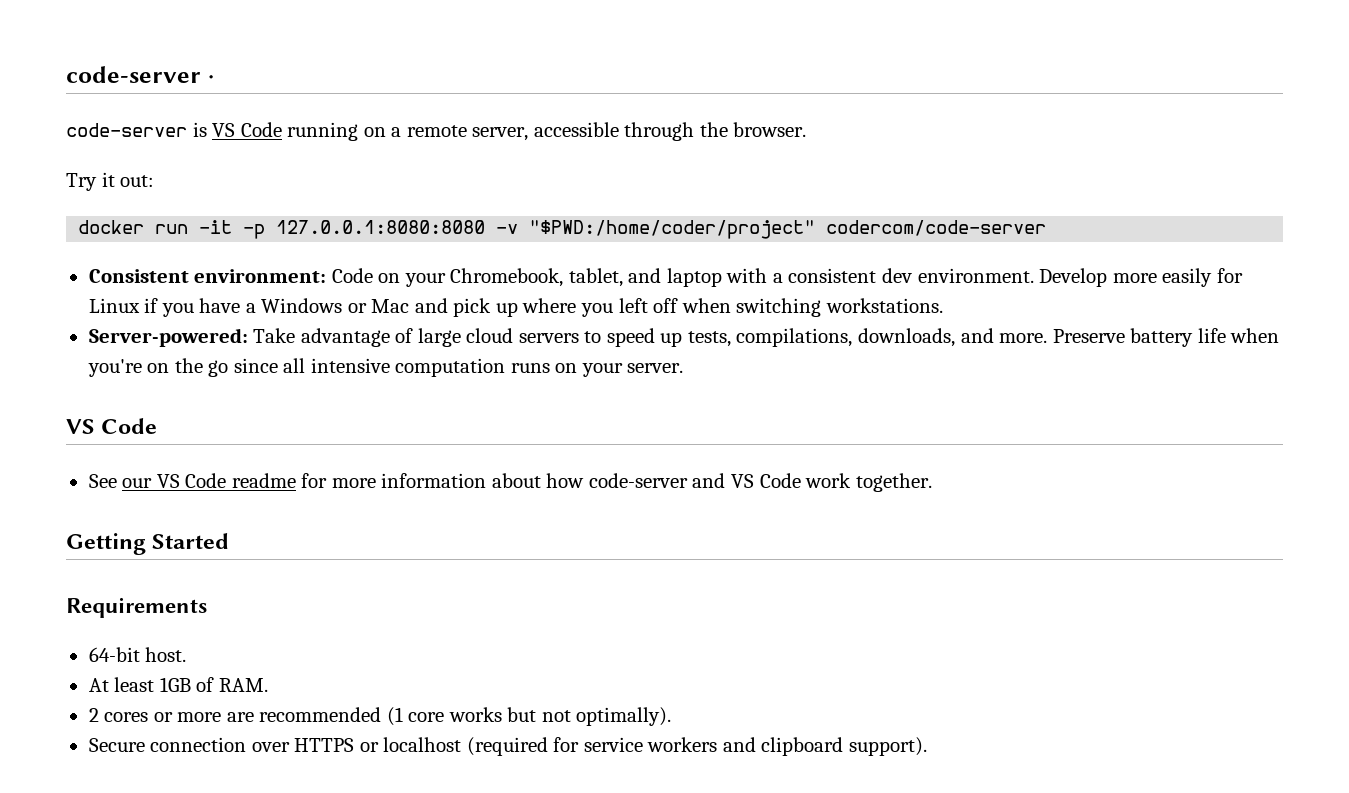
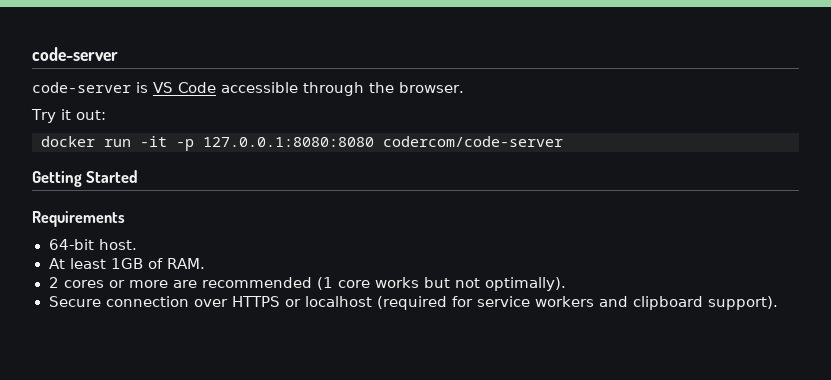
[66,66,214,83] code-server · -> [32,47,118,61] code-server
[287,122,529,141] running on a remote server, -> (216, 87) none
[496,220,816,239] -v "$PWD:/home/coder/project" -> (374, 142) none
[88,268,1243,287] [88,298,943,317] [88,328,1280,347] [87,358,684,377] [66,418,158,434] [88,473,932,492] // Consistent environment: Code on your Chromebook, tablet, and laptop with a consistent dev environment. Develop more easily for Linux if you have a Windows or Mac and pick up where you left off when switching workstations. // Server-powered: Take advantage of large cloud servers to speed up tests, compilations, downloads, and more. Preserve battery life when you're on the go since all intensive computation runs on your server. // VS Code // See our VS Code readme for more information about how code-server and VS Code work together. -> (563, 141) none

